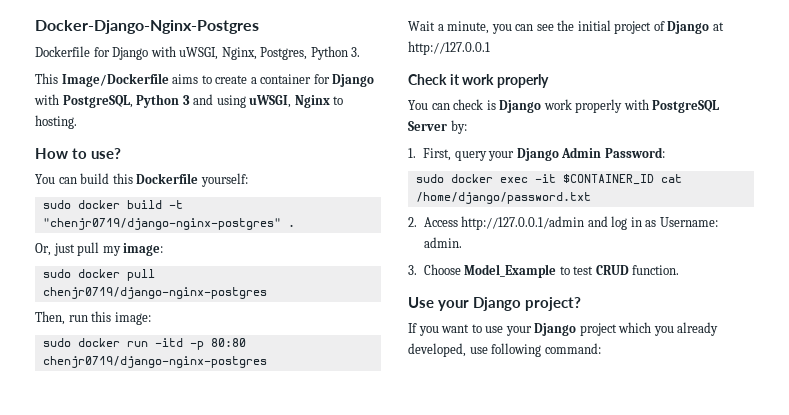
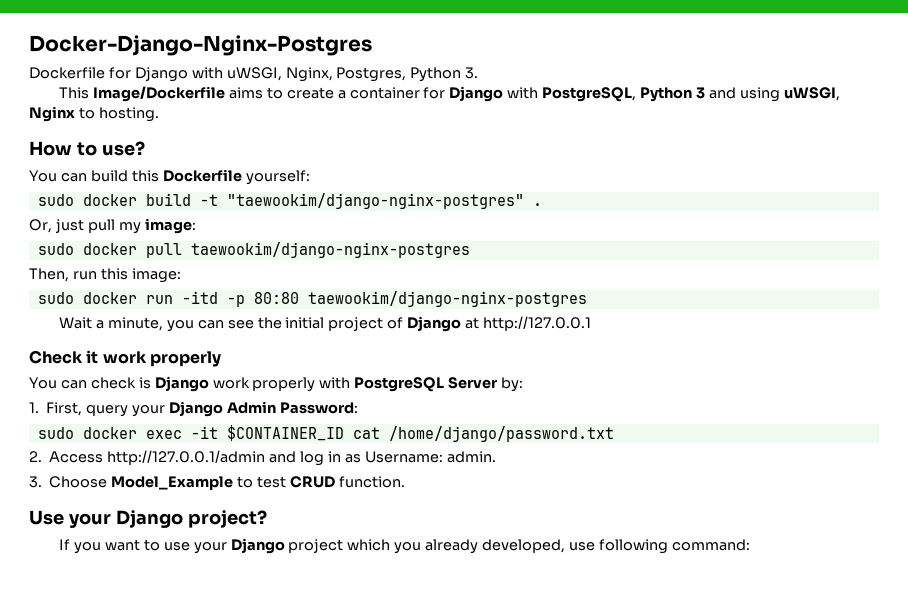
[42,218,281,230] "chenjr0719/django-nginx-postgres" -> [226,193,524,209] "taewookim/django-nginx-postgres"
[42,287,267,299] chenjr0719/django-nginx-postgres -> [190,242,470,258] taewookim/django-nginx-postgres
[42,356,267,368] chenjr0719/django-nginx-postgres -> [307,291,587,307] taewookim/django-nginx-postgres

